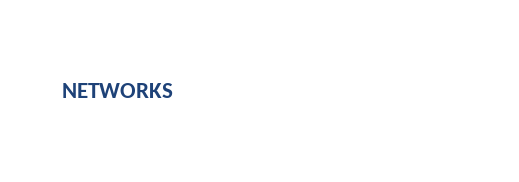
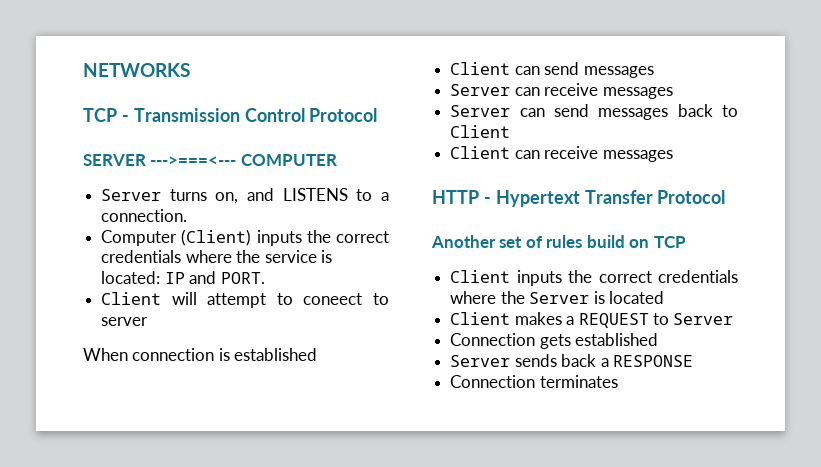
(173, 90) none -> [83,108,378,122] [83,154,337,166] [101,188,389,204] [101,209,188,222] [101,229,389,246] [101,250,332,263] [101,271,265,284] [101,292,390,308] [101,317,149,326] [83,348,318,361] [450,62,654,78] [450,83,673,99] [450,104,738,120] [450,125,511,138] [450,146,673,162] [432,190,726,207] [431,235,686,248] [450,270,738,286] [450,291,664,304] [450,312,734,328] [450,333,659,349] [450,354,693,367] [450,375,618,388] // TCP - Transmission Control Protocol // SERVER --->===<--- COMPUTER // Server turns on, and LISTENS to a connection. // Computer (Client) inputs the correct credentials where the service is located: IP and PORT. // Client will attempt to coneect to server // When connection is established // Client can send messages // Server can receive messages // Server can send messages back to Client // Client can receive messages // HTTP - Hypertext Transfer Protocol // Another set of rules build on TCP // Client inputs the correct credentials where the Server is located // Client makes a REQUEST to Server // Connection gets established // Server sends back a RESPONSE // Connection terminates

